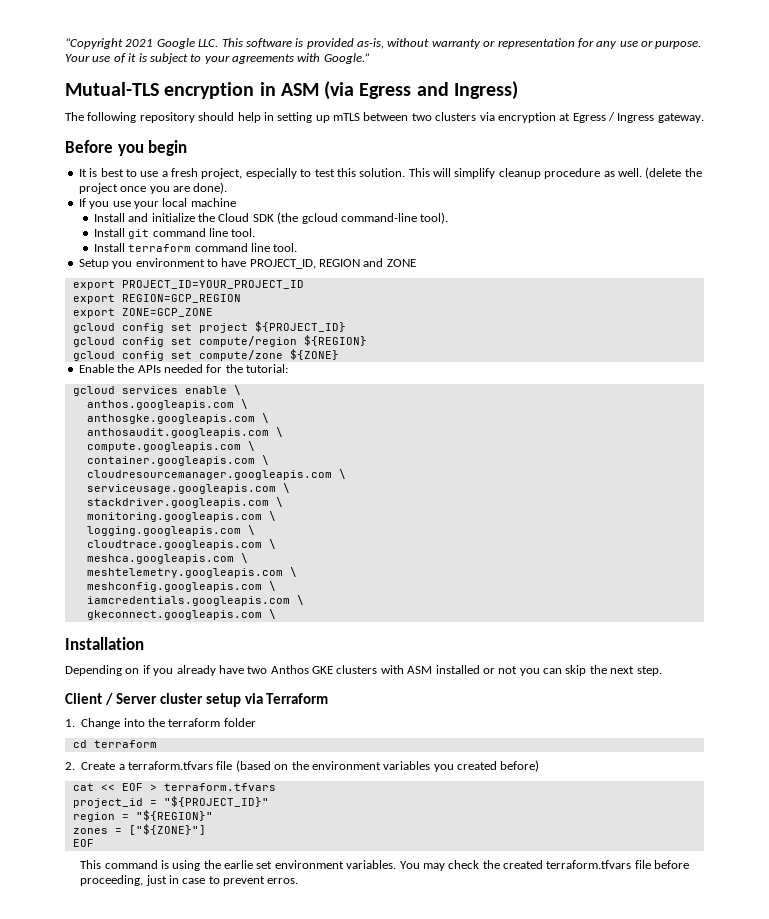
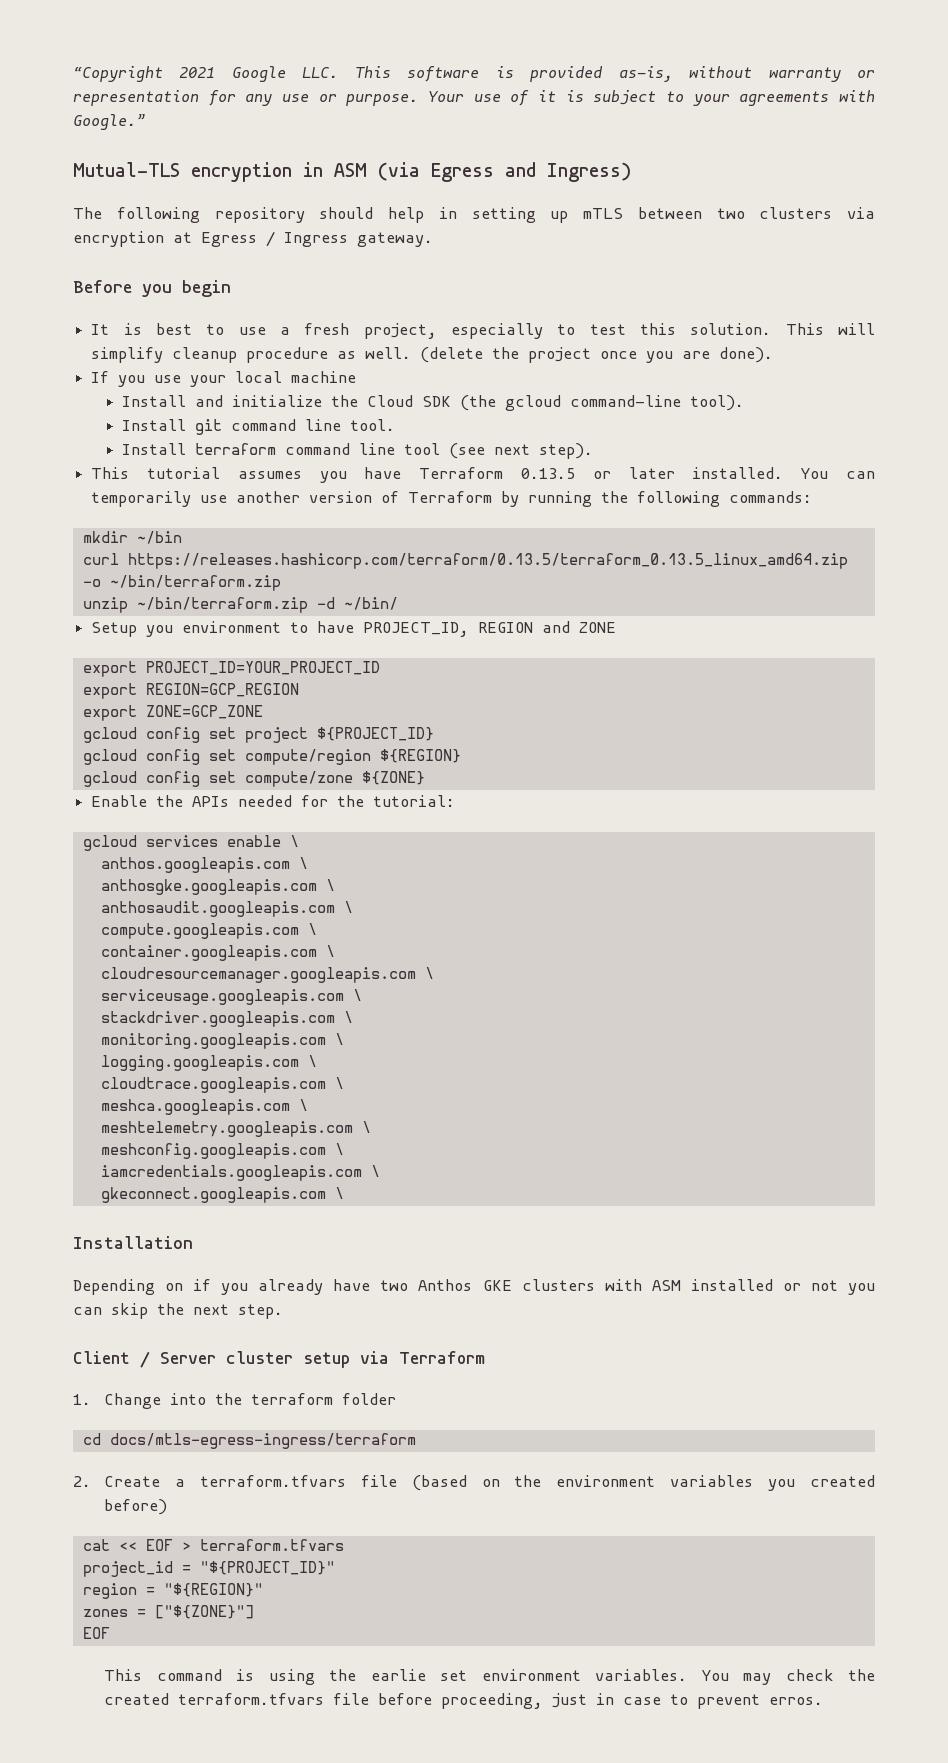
[273,243,298,252] tool. -> [404,443,594,459] [91,467,875,483] [91,491,813,507] [82,531,182,544] [82,553,848,569] [82,575,281,591] [82,597,398,613] tool (see next step). // This tutorial assumes you have Terraform 0.13.5 or later installed. You can temporarily use another version of Terraform by running the following commands: // mkdir ~/bin // curl https://releases.hashicorp.com/terraform/0.13.5/terraform_0.13.5_linux_amd64.zip -o ~/bin/terraform.zip // unzip ~/bin/terraform.zip -d ~/bin/
[93,740,157,748] terraform -> [109,1433,416,1449] docs/mtls-egress-ingress/terraform

